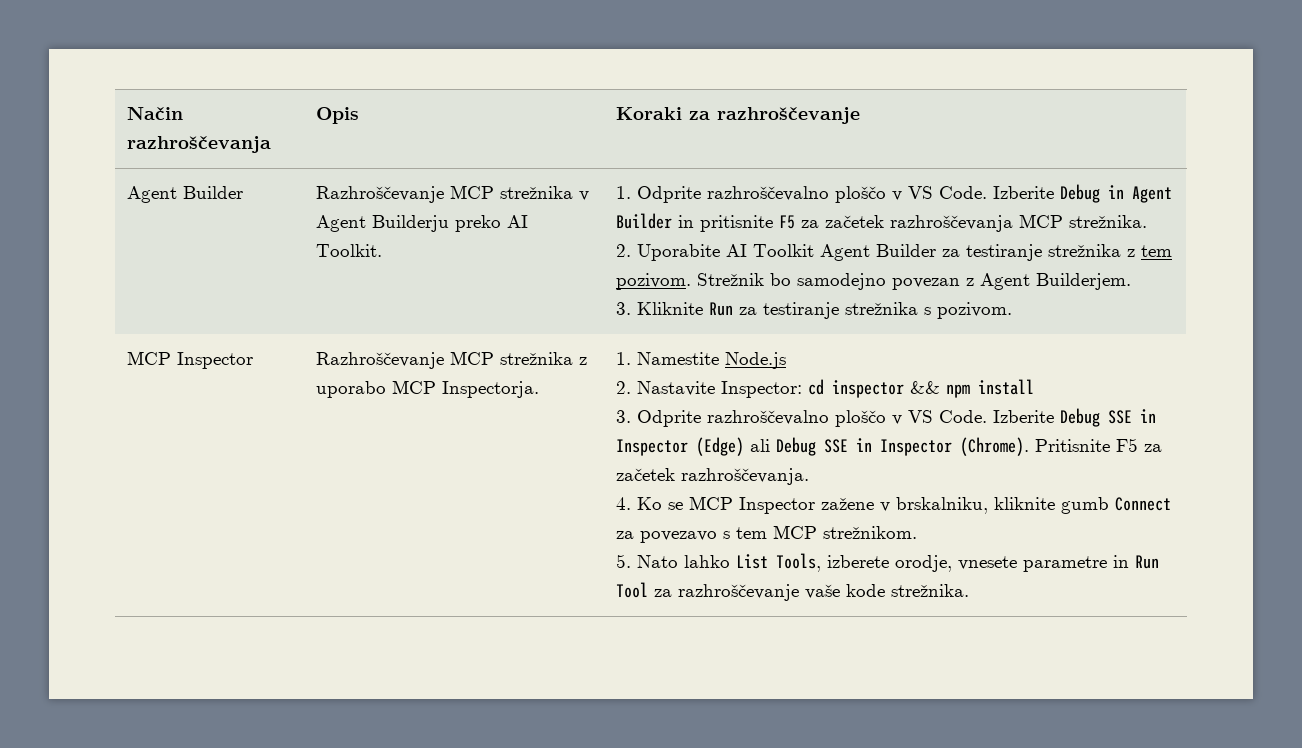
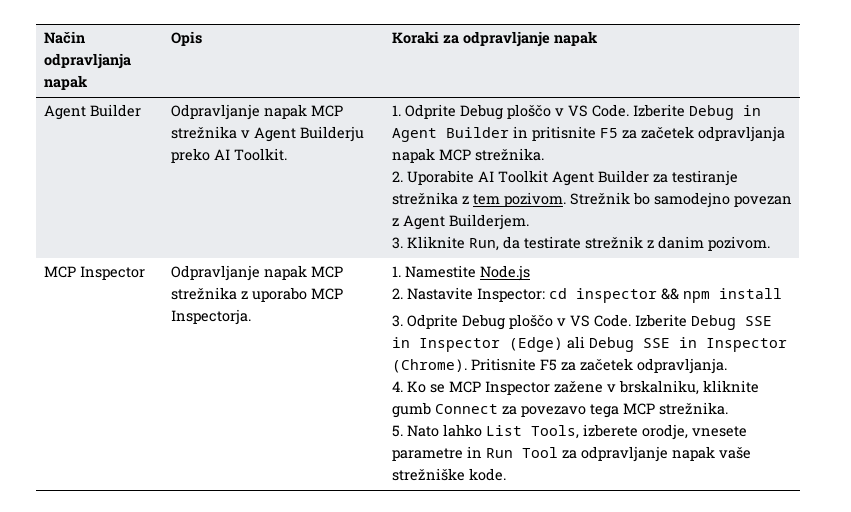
[127,136,272,153] razhroščevanja -> [43,53,131,69] [43,75,88,90] odpravljanja napak
[717,107,861,124] razhroščevanje -> [462,31,598,47] odpravljanje napak
[316,186,445,203] Razhroščevanje -> [170,104,307,120] Odpravljanje napak
[707,186,830,201] razhroščevalno -> [459,104,503,120] Debug
[890,215,1014,232] razhroščevanja -> [697,126,785,142] [391,148,435,163] odpravljanja napak
[709,302,932,319] Run za testiranje strežnika s -> [468,236,704,251] Run, da testirate strežnik z danim
[316,352,445,369] Razhroščevanje -> [170,265,307,281] Odpravljanje napak
[707,410,830,425] razhroščevalno -> [461,314,505,330] Debug
[681,468,810,485] razhroščevanja. -> [636,358,727,374] odpravljanja.
[723,525,918,539] s tem MCP strežnikom. -> [589,402,728,418] tega MCP strežnika.
[678,584,970,601] razhroščevanje vaše kode strežnika. -> [580,446,751,462] [391,468,506,481] odpravljanje napak vaše strežniške kode.

